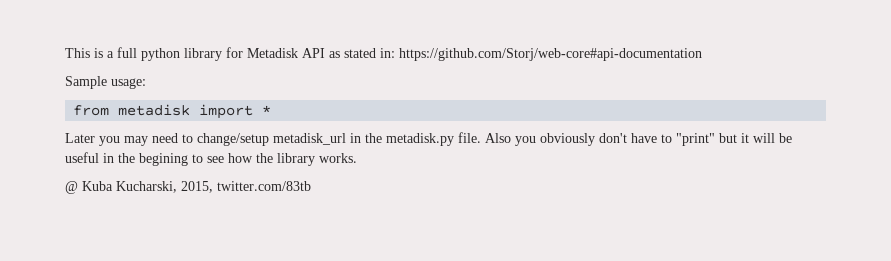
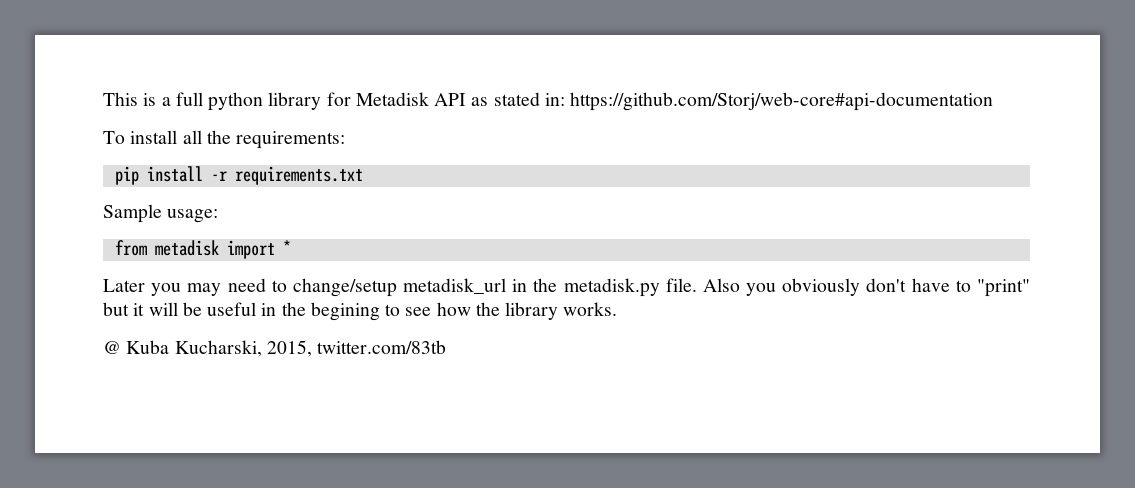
(702, 54) none -> [103,130,346,149] [114,166,363,185] // To install all the requirements: // pip install -r requirements.txt

